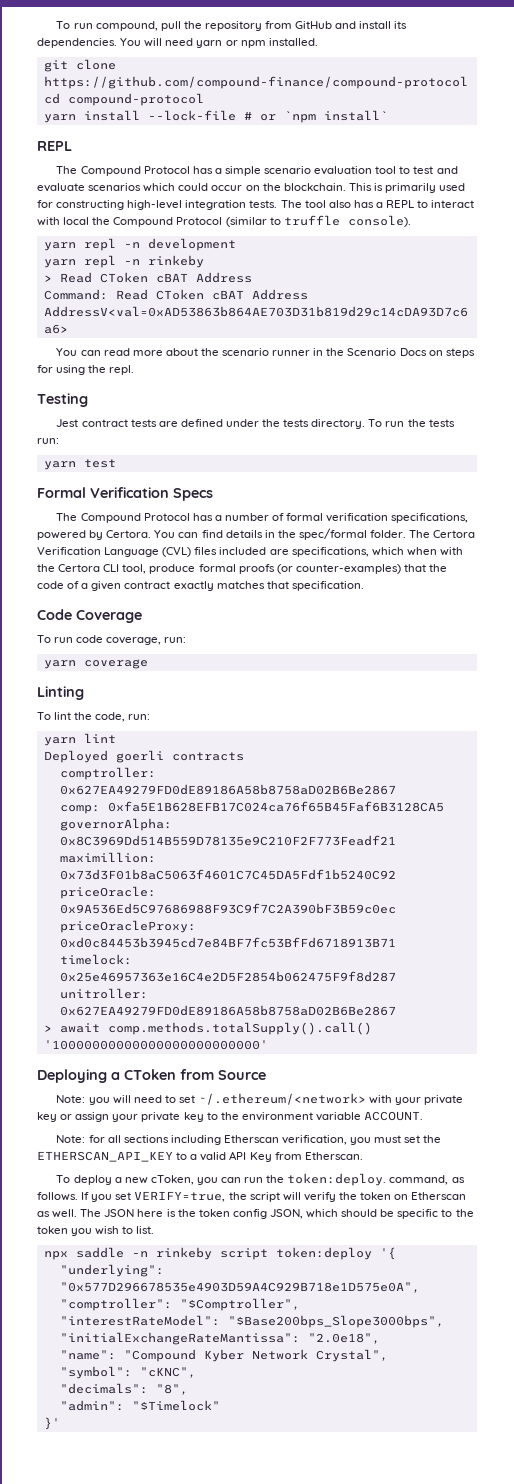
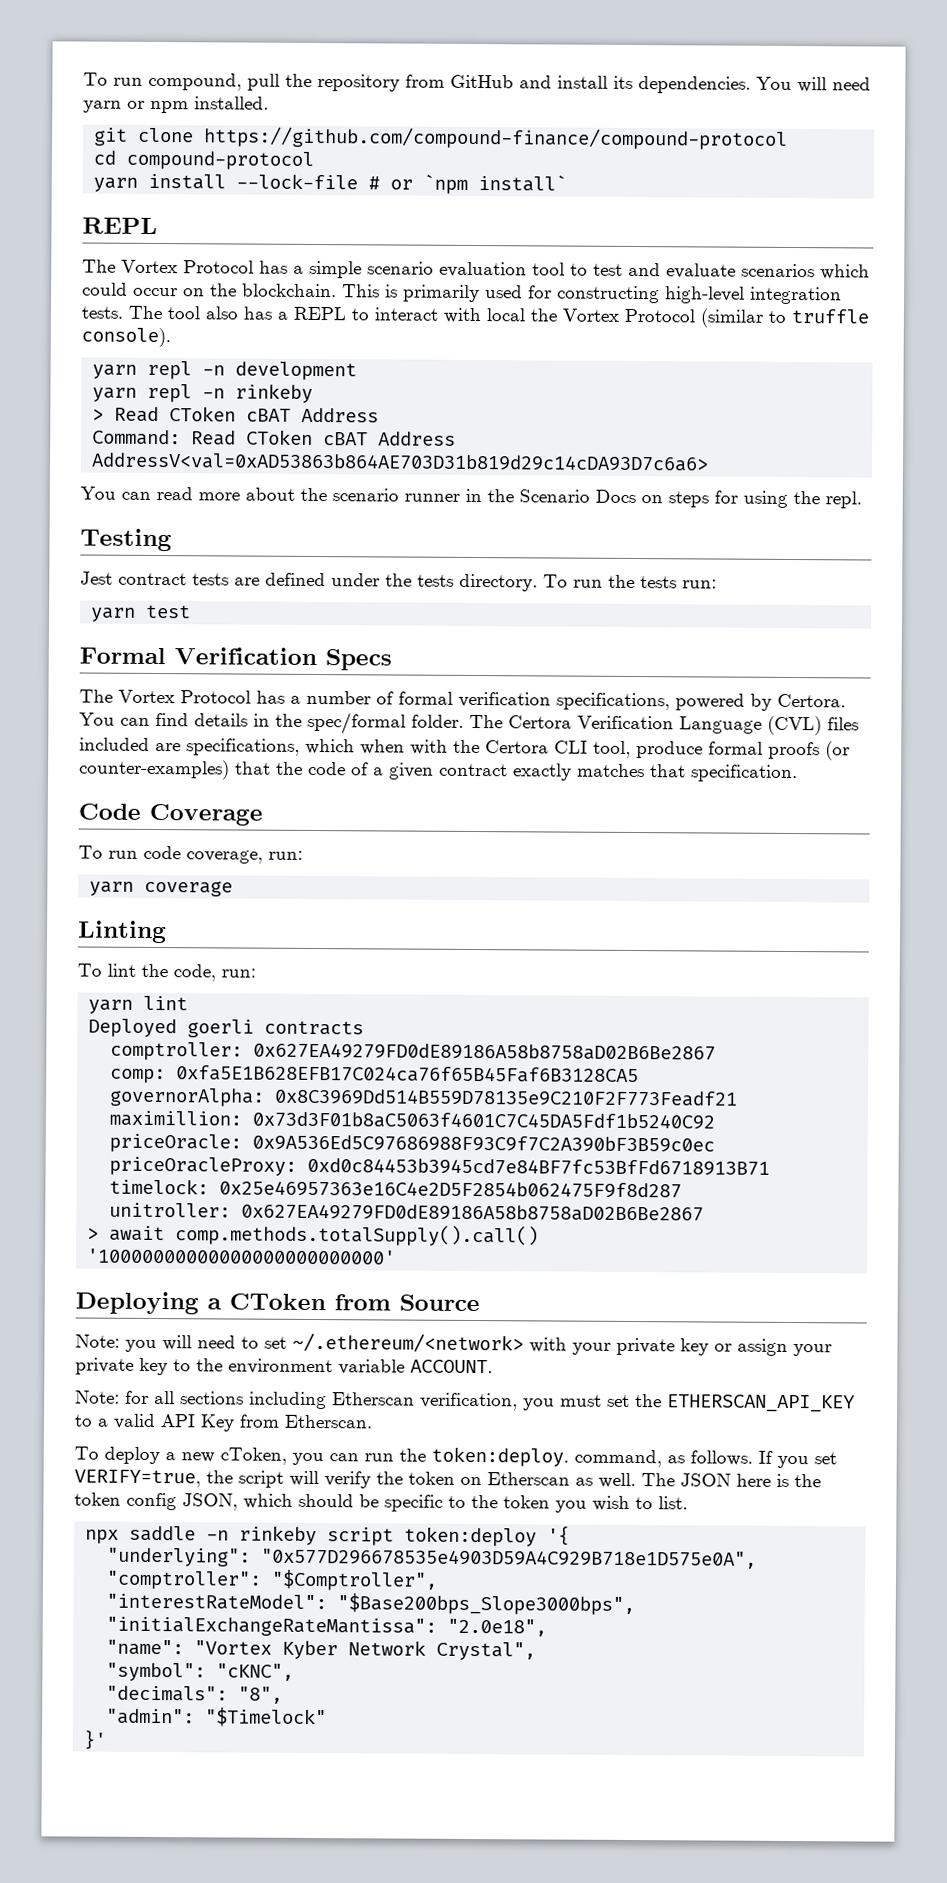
[80,166,141,176] Compound -> [121,259,178,274] Vortex
[113,217,174,227] Compound -> [562,308,619,322] Vortex
[80,513,141,523] Compound -> [118,689,175,704] Vortex
[123,1349,196,1362] "Compound -> [194,1640,273,1655] "Vortex

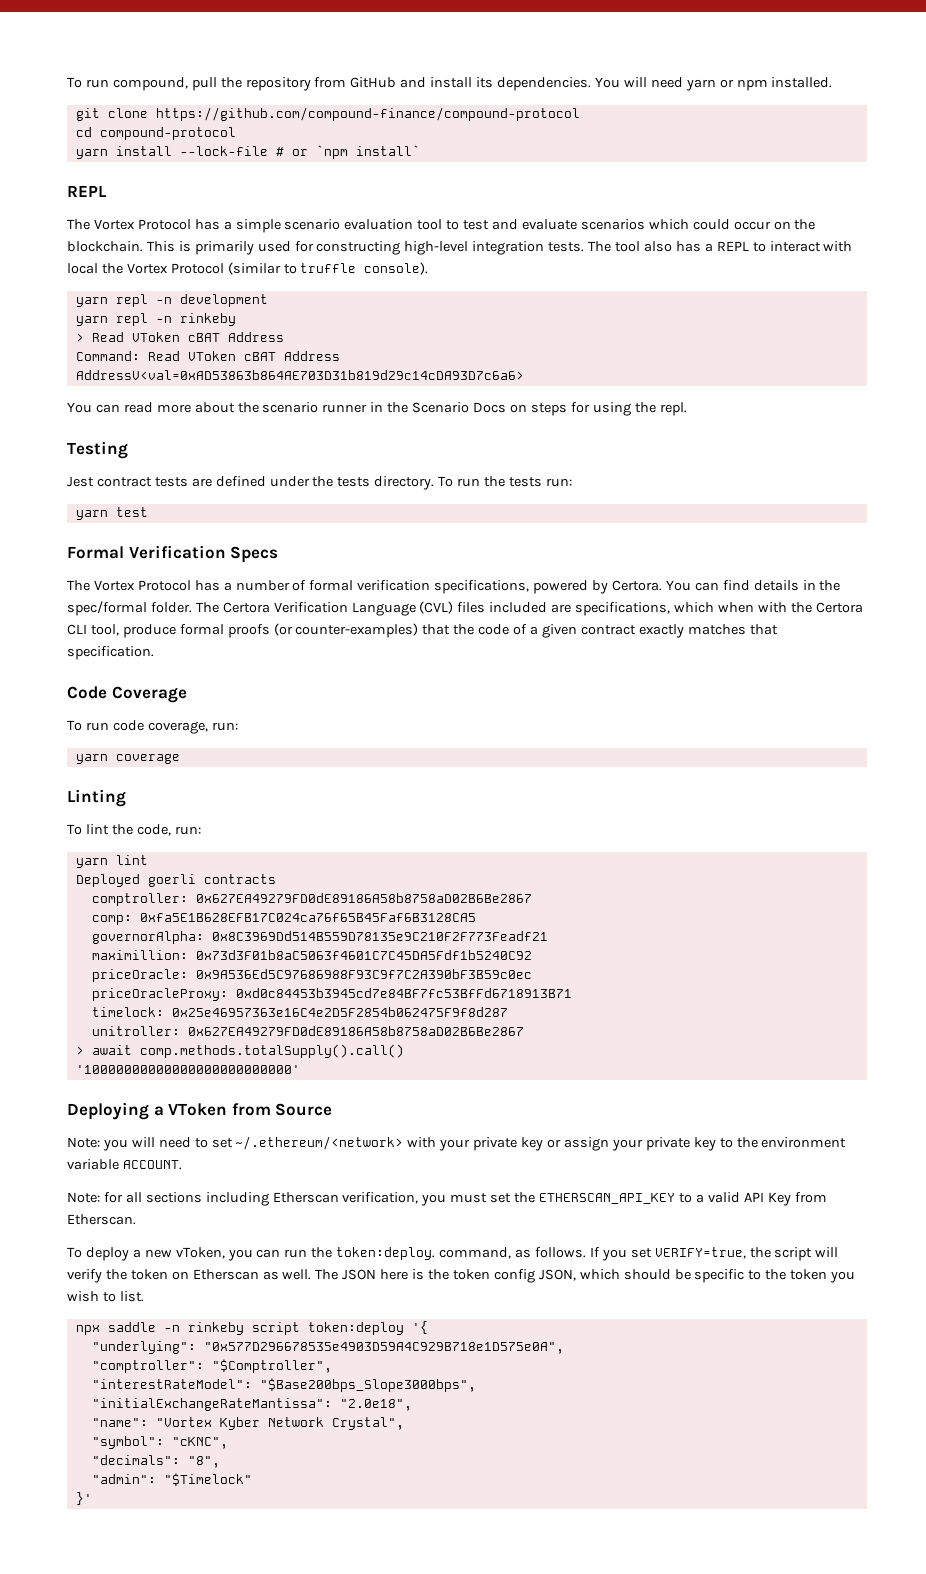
[169,406,237,422] CToken -> [131,332,180,342] VToken
[246,429,314,445] CToken -> [187,351,236,361] VToken
[229,1293,326,1311] CToken -> [168,1103,228,1116] VToken
[220,1447,287,1465] cToken, -> [175,1247,225,1259] vToken,

